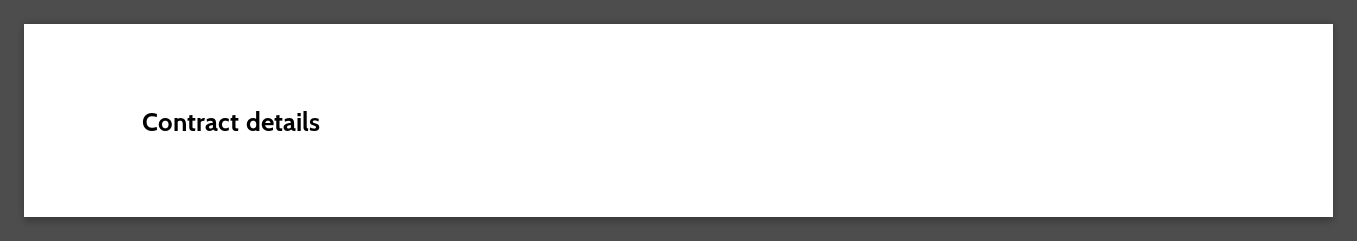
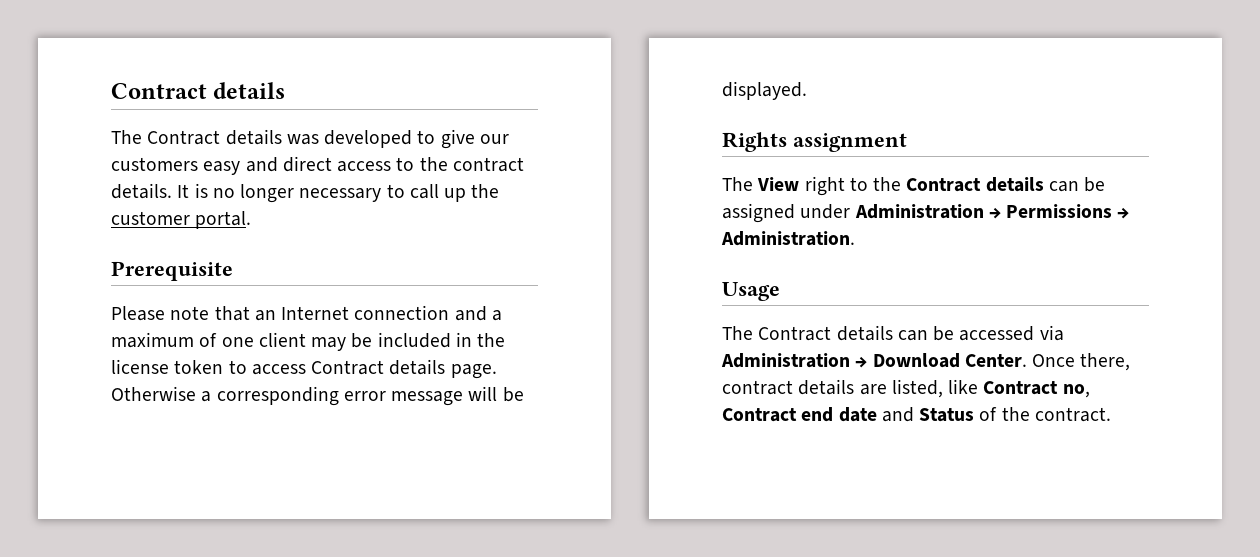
[142,111,321,131] Contract details -> [111,82,286,99] [111,129,509,149] [111,156,524,175] [111,183,500,203] [111,211,252,229] [111,261,233,281] [111,305,502,321] [111,332,506,351] [111,359,497,379] [111,386,524,406] [722,81,807,100] [722,132,907,152] [722,176,1106,196] [722,203,1130,223] [721,231,855,246] [722,282,780,301] [722,325,1064,341] [721,353,1131,371] [722,379,1090,398] [722,407,1111,422] Contract details // The Contract details was developed to give our customers easy and direct access to the contract details. It is no longer necessary to call up the customer portal. // Prerequisite // Please note that an Internet connection and a maximum of one client may be included in the license token to access Contract details page. Otherwise a corresponding error message will be displayed. // Rights assignment // The View right to the Contract details can be assigned under Administration → Permissions → Administration. // Usage // The Contract details can be accessed via Administration → Download Center. Once there, contract details are listed, like Contract no, Contract end date and Status of the contract.

